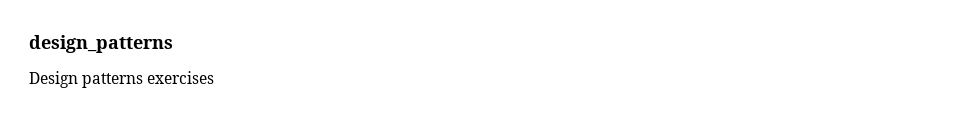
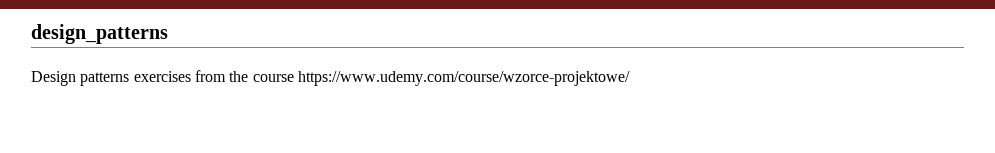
(215, 77) none -> [194,70,630,86] from the course https://www.udemy.com/course/wzorce-projektowe/

